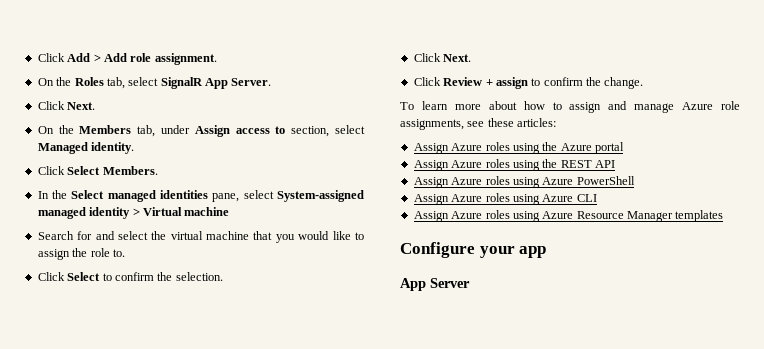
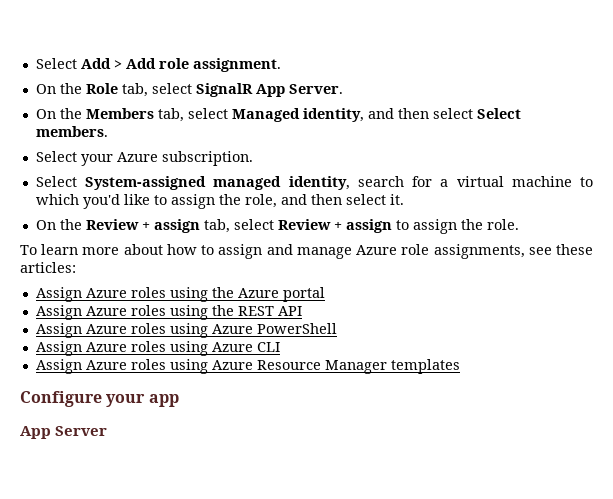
[37,53,65,62] Click -> [35,58,77,69] Select
[74,77,104,86] Roles -> [85,83,118,94] Role
[37,101,96,110] // Click Next. -> (343, 89) none
[160,125,365,137] [37,142,135,154] [37,166,158,175] [37,190,365,202] [37,207,230,219] [37,231,364,243] [37,248,125,260] [37,272,223,281] [413,53,472,62] [413,77,441,86] under Assign access to section, select Managed identity. // Click Select Members. // In the Select managed identities pane, select System-assigned managed identity > Virtual machine // Search for and select the virtual machine that you would like to assign the role to. // Click Select to confirm the selection. // Click Next. // Click -> [187,108,521,122] [35,126,108,137] [35,151,253,166] [35,176,593,190] [35,194,404,209] [35,219,274,233] select Managed identity, and then select Select members. // Select your Azure subscription. // Select System-assigned managed identity, search for a virtual machine to which you'd like to assign the role, and then select it. // On the Review + assign tab, select
[543,77,644,89] confirm the change. -> [412,219,519,234] assign the role.

